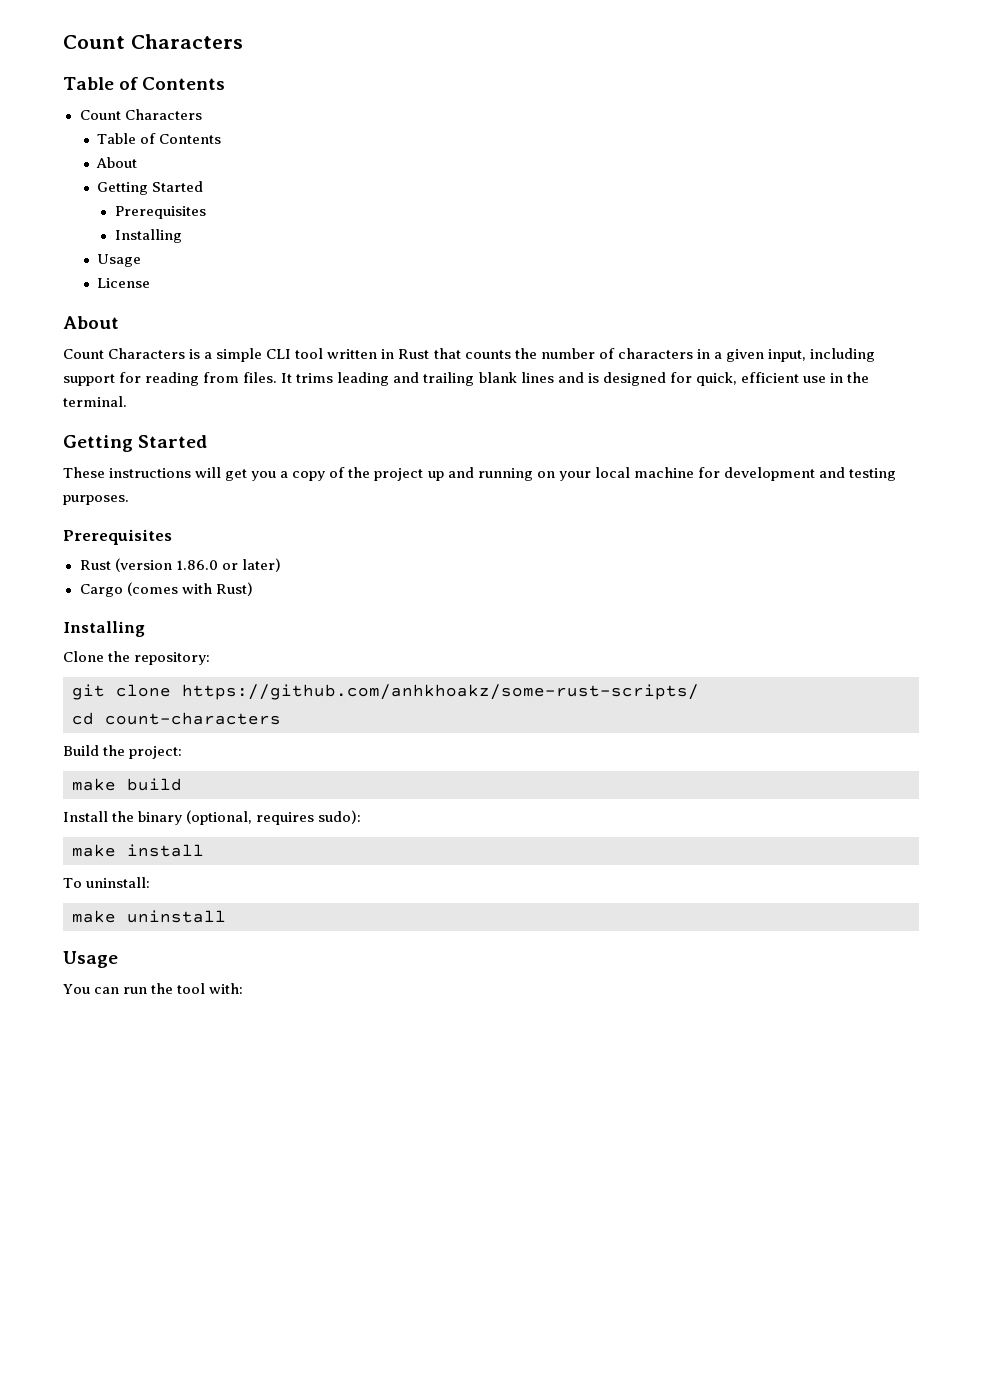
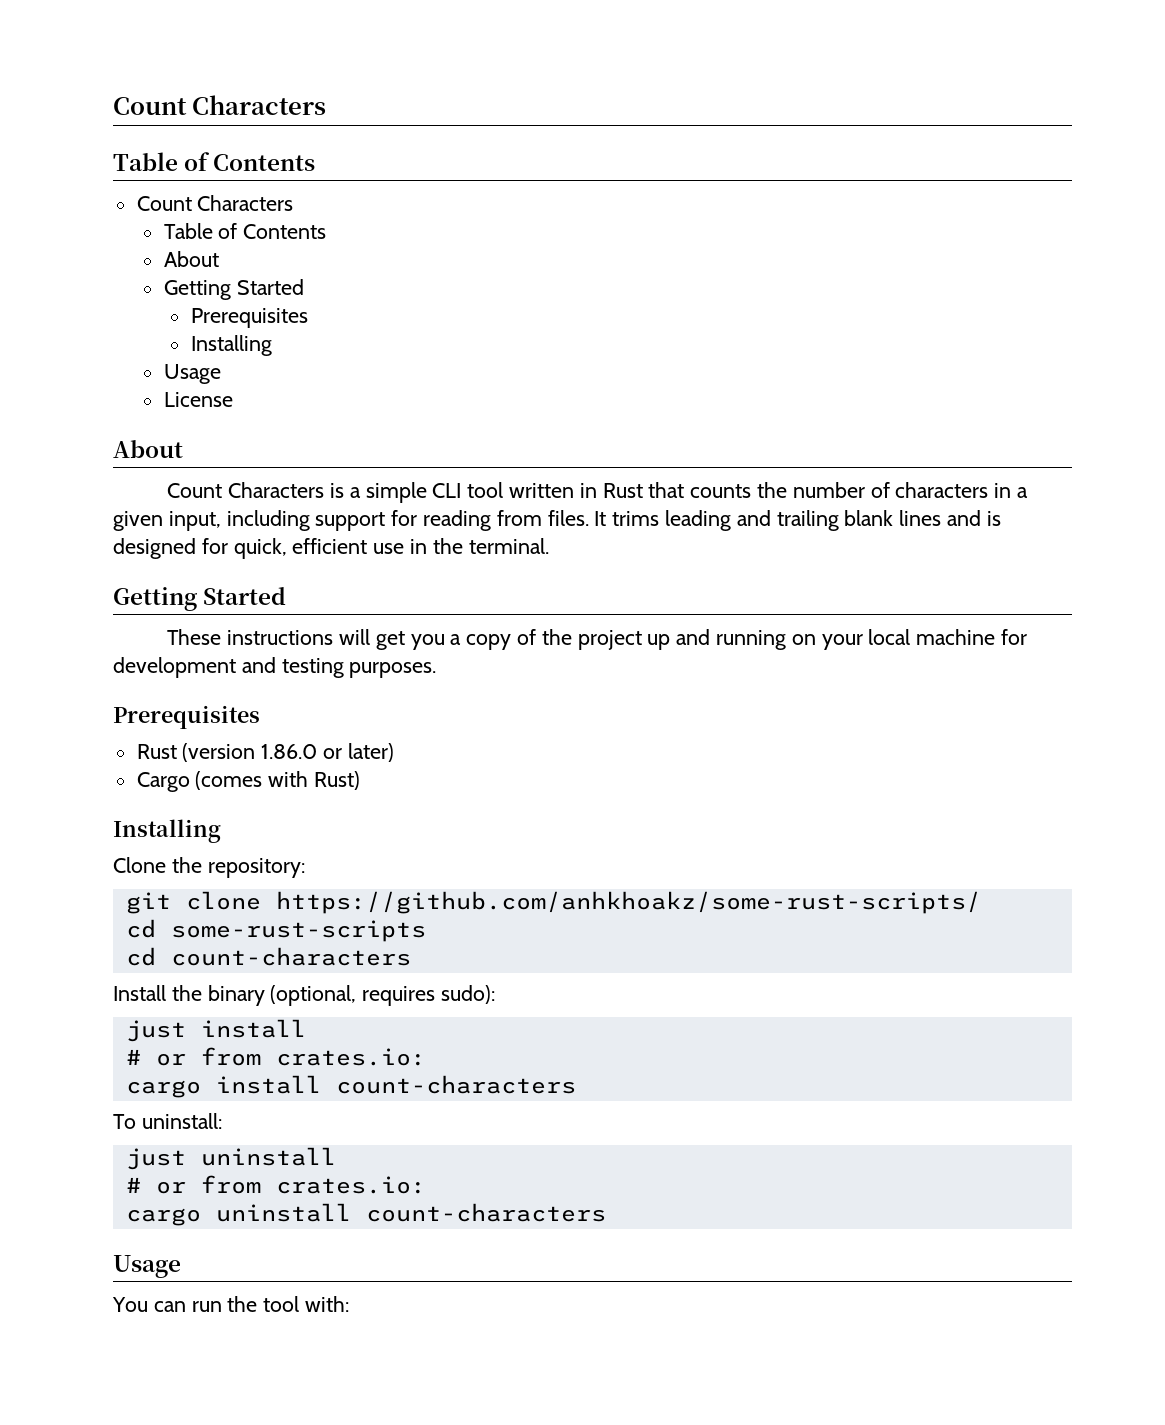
(699, 692) none -> [125,919,426,942] // cd some-rust-scripts
[63,745,183,759] [72,778,182,791] // Build the project: // make build -> (411, 956) none
[72,844,204,857] make install -> [125,1019,306,1042] [125,1047,426,1066] [125,1075,576,1098] just install // # or from crates.io: // cargo install count-characters
[72,910,226,923] make uninstall -> [125,1147,336,1170] [125,1175,426,1194] [125,1203,606,1226] just uninstall // # or from crates.io: // cargo uninstall count-characters

